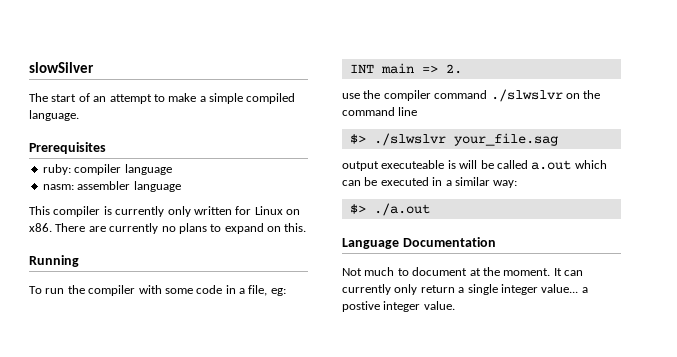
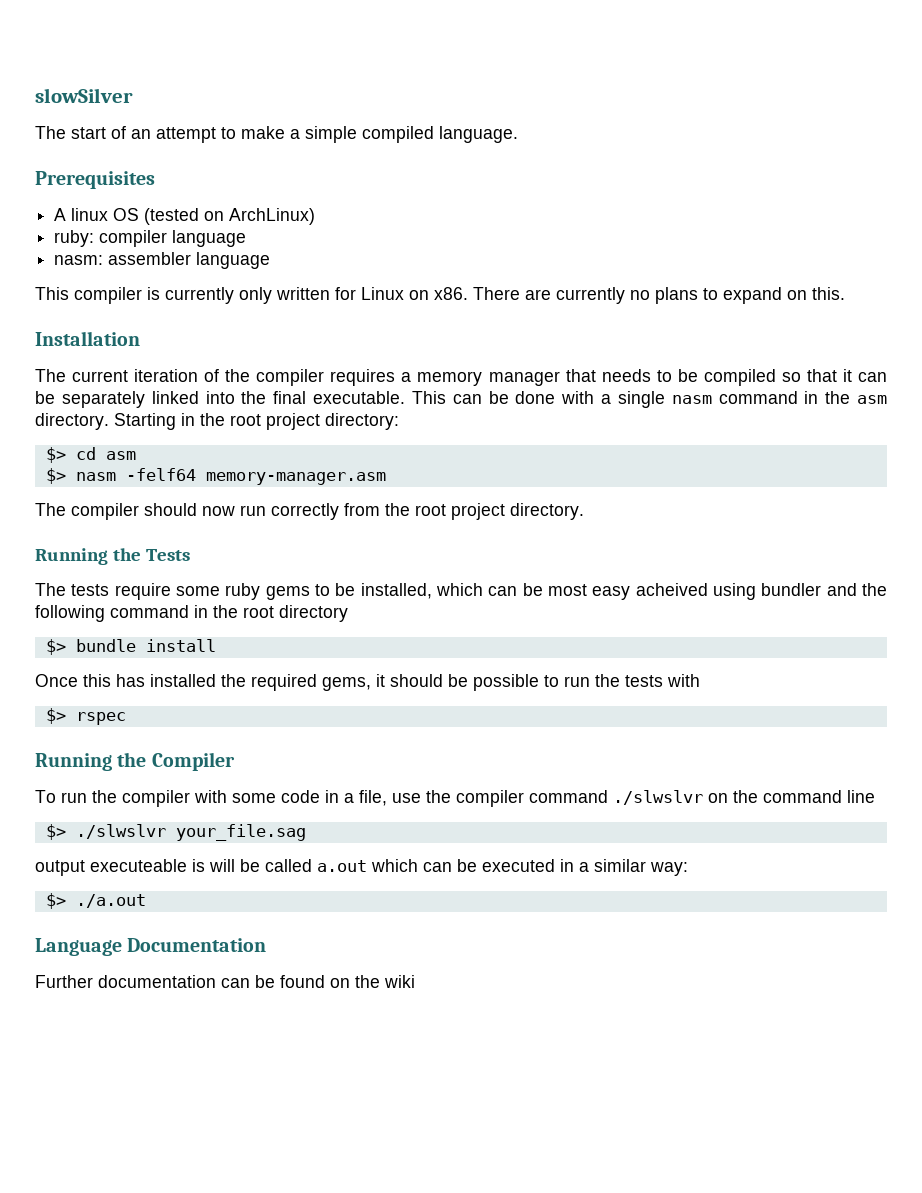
(106, 148) none -> [54,208,316,225] // A linux OS (tested on ArchLinux)
[29,255,79,267] Running -> [35,331,140,346] [35,369,887,386] [35,391,888,408] [35,413,399,430] [45,447,136,463] [45,468,386,485] [35,503,584,520] [35,548,190,565] [35,583,888,600] [35,605,348,622] [45,639,216,655] [35,674,700,691] [45,708,126,725] [35,752,235,771] Installation // The current iteration of the compiler requires a memory manager that needs to be compiled so that it can be separately linked into the final executable. This can be done with a single nasm command in the asm directory. Starting in the root project directory: // $> cd asm // $> nasm -felf64 memory-manager.asm // The compiler should now run correctly from the root project directory. // Running the Tests // The tests require some ruby gems to be installed, which can be most easy acheived using bundler and the following command in the root directory // $> bundle install // Once this has installed the required gems, it should be possible to run the tests with // $> rspec // Running the Compiler
[270,288,286,296] [349,63,462,74] eg: // INT main => 2. // -> (387, 798) none
[342,267,583,276] [342,284,588,295] [342,301,455,312] Not much to document at the moment. It can currently only return a single integer value... a postive integer value. -> [35,975,415,988] Further documentation can be found on the wiki

